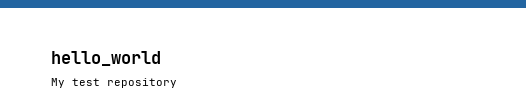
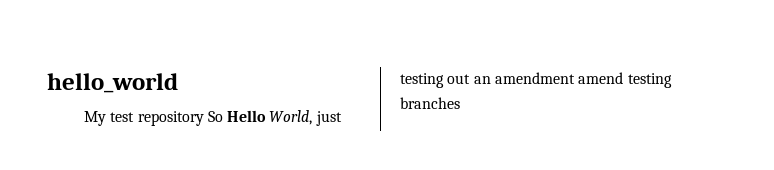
(177, 83) none -> [207,110,342,126] [400,72,672,88] [400,97,460,109] So Hello World, just testing out an amendment amend testing branches

